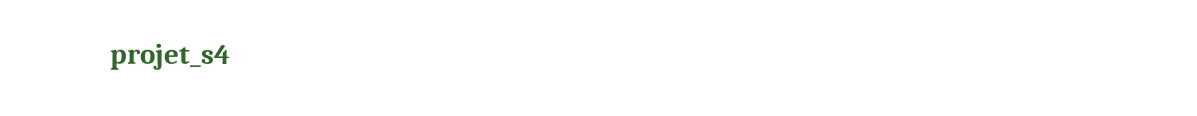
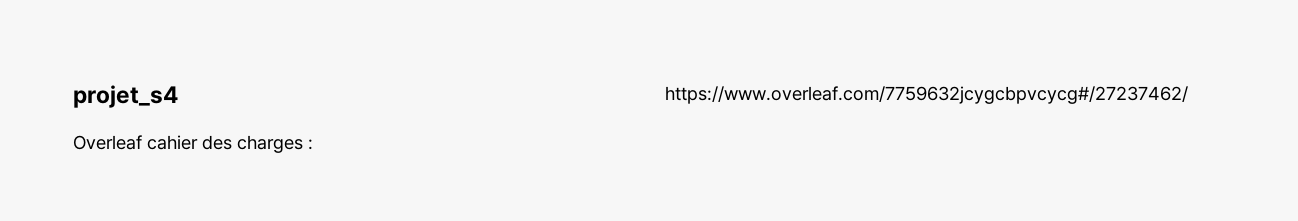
(231, 57) none -> [73,135,313,153] [665,86,1188,104] // Overleaf cahier des charges : https://www.overleaf.com/7759632jcygcbpvcycg#/27237462/

